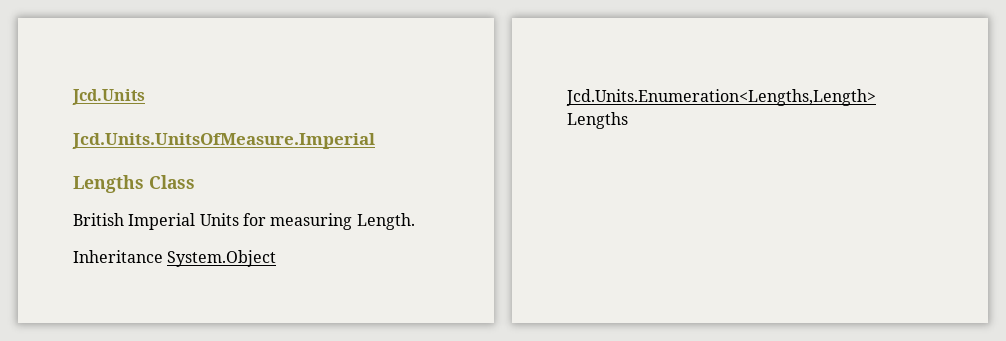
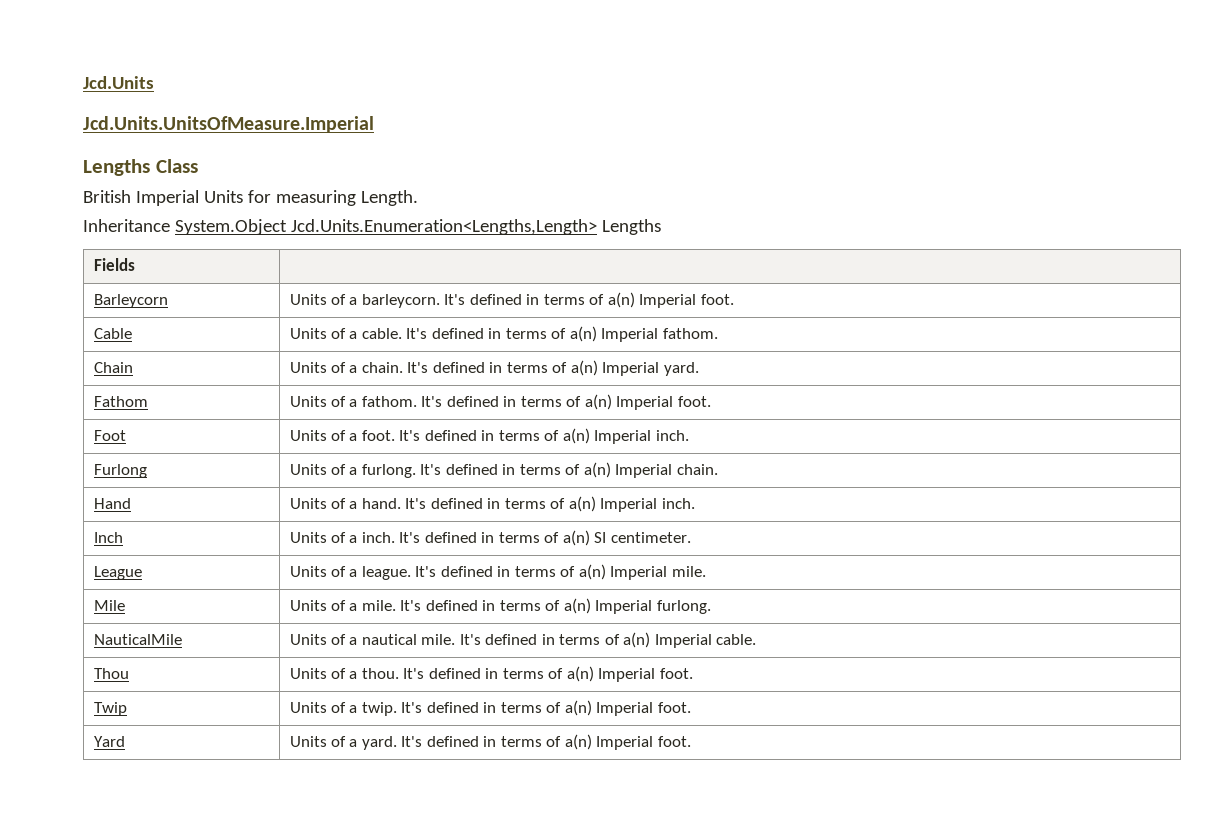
(628, 120) none -> [93,258,135,271] [93,294,168,308] [289,292,734,308] [93,328,132,339] [289,326,718,342] [93,362,133,373] [289,360,699,376] [93,396,148,407] [289,394,711,410] [93,430,126,441] [289,428,689,444] [93,464,147,478] [289,462,718,478] [93,498,131,509] [289,496,695,512] [93,532,123,543] [289,530,691,546] [93,566,142,580] [289,564,706,580] [93,600,125,611] [289,598,711,614] [93,634,182,645] [289,632,756,648] [93,668,129,679] [289,666,693,682] [93,702,127,716] [289,700,691,716] [93,736,125,747] [289,734,691,750] // Fields | // Barleycorn | Units of a barleycorn. It's defined in terms of a(n) Imperial foot. // Cable | Units of a cable. It's defined in terms of a(n) Imperial fathom. // Chain | Units of a chain. It's defined in terms of a(n) Imperial yard. // Fathom | Units of a fathom. It's defined in terms of a(n) Imperial foot. // Foot | Units of a foot. It's defined in terms of a(n) Imperial inch. // Furlong | Units of a furlong. It's defined in terms of a(n) Imperial chain. // Hand | Units of a hand. It's defined in terms of a(n) Imperial inch. // Inch | Units of a inch. It's defined in terms of a(n) SI centimeter. // League | Units of a league. It's defined in terms of a(n) Imperial mile. // Mile | Units of a mile. It's defined in terms of a(n) Imperial furlong. // NauticalMile | Units of a nautical mile. It's defined in terms of a(n) Imperial cable. // Thou | Units of a thou. It's defined in terms of a(n) Imperial foot. // Twip | Units of a twip. It's defined in terms of a(n) Imperial foot. // Yard | Units of a yard. It's defined in terms of a(n) Imperial foot.

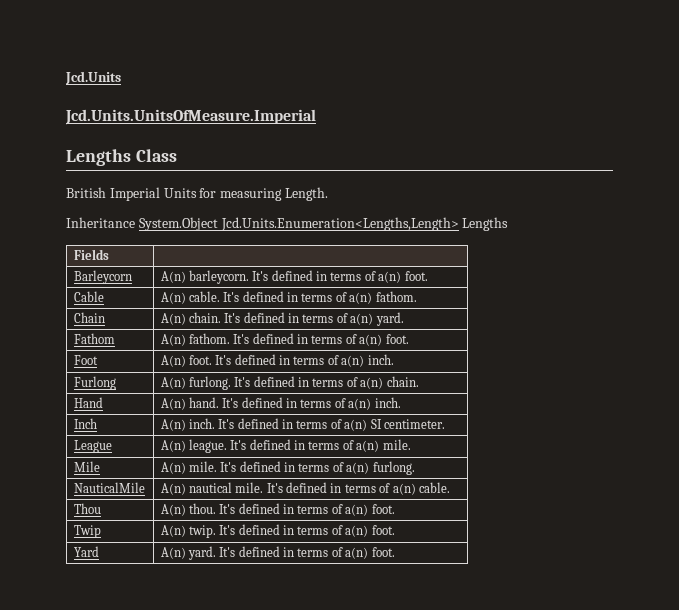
[289,294,358,305] Units of a -> [160,271,186,283] A(n)
[639,294,697,308] Imperial -> (402, 277) none
[289,328,358,339] Units of a -> [160,292,186,304] A(n)
[601,328,659,342] Imperial -> (373, 298) none
[289,362,358,373] Units of a -> [160,313,186,325] A(n)
[602,362,660,376] Imperial -> (374, 319) none
[289,396,358,407] Units of a -> [160,334,186,346] A(n)
[616,396,674,410] Imperial -> (383, 340) none
[289,430,358,441] Units of a -> [160,355,186,367] A(n)
[594,430,652,444] Imperial -> (365, 361) none
[289,464,358,475] Units of a -> [160,377,186,389] A(n)
[615,464,673,478] Imperial -> (384, 383) none
[289,498,358,509] Units of a -> [160,398,186,410] A(n)
[600,498,658,512] Imperial -> (372, 404) none
[289,532,358,543] Units of a -> [160,419,186,431] A(n)
[289,566,358,577] Units of a -> [160,440,186,452] A(n)
[610,566,668,580] Imperial -> (380, 446) none
[289,598,653,614] Units of a mile. It's defined in terms of a(n) Imperial -> [160,461,370,474] A(n) mile. It's defined in terms of a(n)
[289,634,358,645] Units of a -> [160,483,186,495] A(n)
[654,634,712,648] Imperial -> (416, 489) none
[289,668,358,679] Units of a -> [160,504,186,516] A(n)
[598,668,656,682] Imperial -> (369, 510) none
[289,702,358,713] Units of a -> [160,525,186,537] A(n)
[596,702,654,716] Imperial -> (369, 531) none
[289,736,358,747] Units of a -> [160,547,186,559] A(n)
[596,736,654,750] Imperial -> (369, 553) none

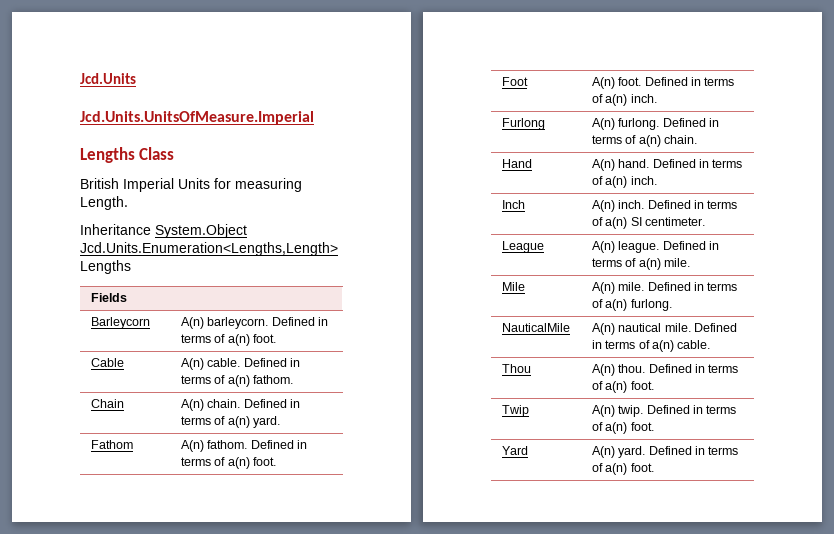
[252,270,313,281] It's defined -> [271,317,315,326] Defined
[223,291,284,302] It's defined -> [243,358,287,367] Defined
[224,312,285,323] It's defined -> [243,399,287,408] Defined
[233,333,294,344] It's defined -> [250,440,294,449] Defined
[215,354,276,365] It's defined -> [644,77,688,86] Defined
[234,376,295,387] It's defined -> [662,118,706,127] Defined
[222,397,283,408] It's defined -> [652,159,696,168] Defined
[218,418,279,429] It's defined -> [647,200,691,209] Defined
[230,439,291,450] It's defined -> [662,241,706,250] Defined
[220,461,281,472] It's defined -> [647,282,691,291] Defined
[266,482,328,493] It's defined -> [694,323,738,332] Defined
[219,503,280,514] It's defined -> [648,364,692,373] Defined
[219,524,280,535] It's defined -> [646,405,690,414] Defined
[219,546,280,557] It's defined -> [648,446,692,455] Defined

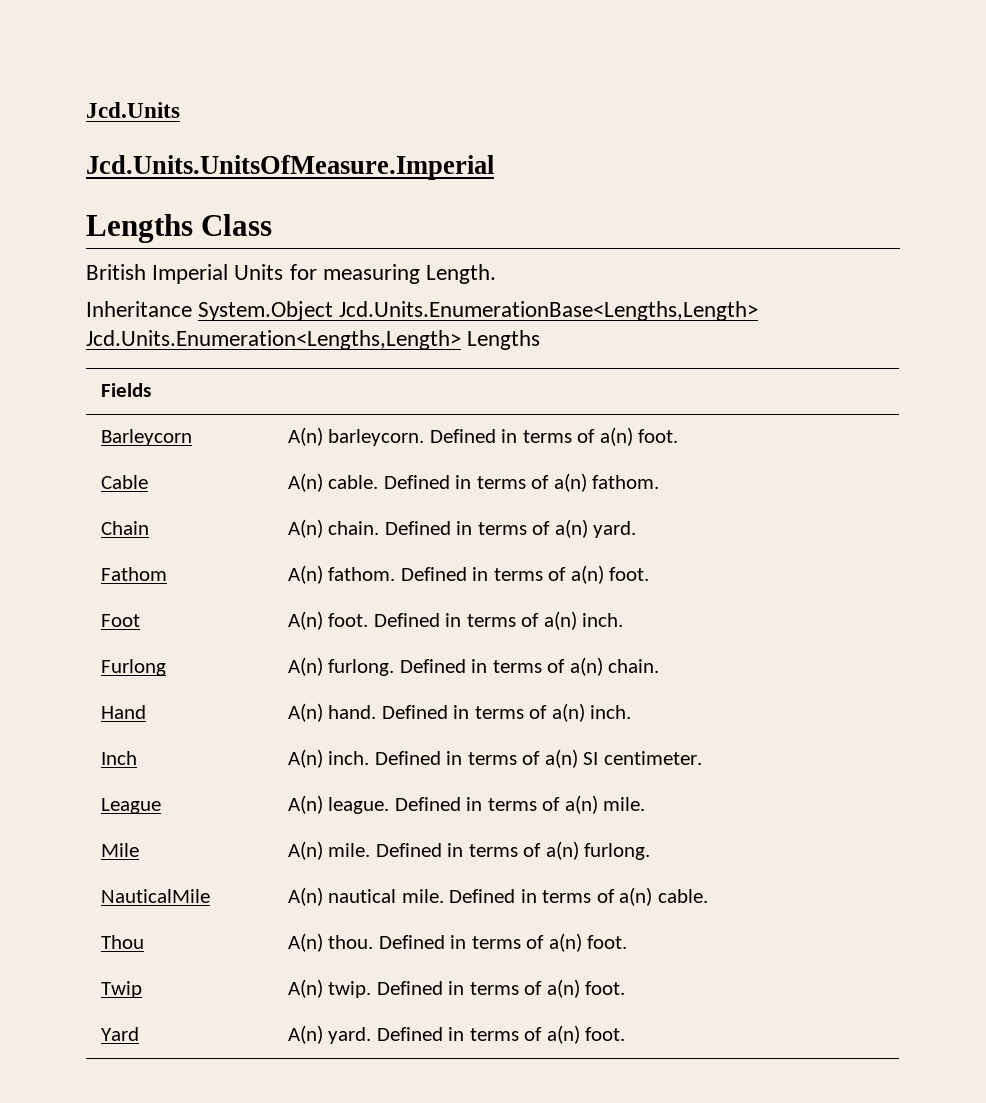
(247, 231) none -> [339,301,759,321] Jcd.Units.EnumerationBase<Lengths,Length>

